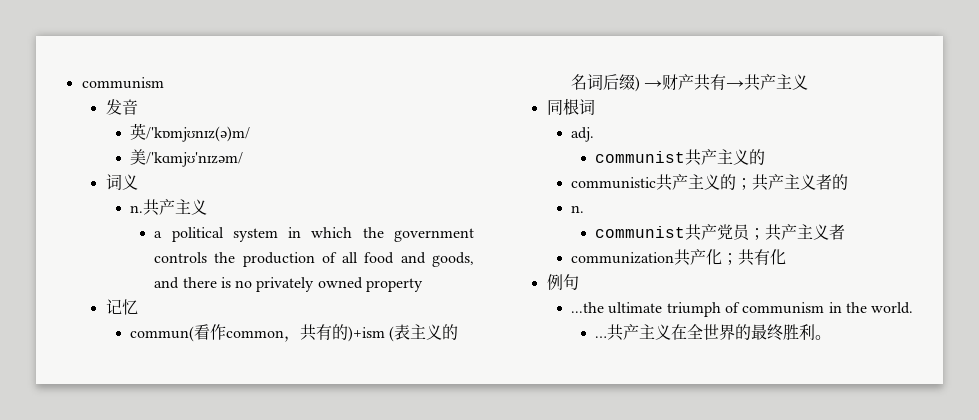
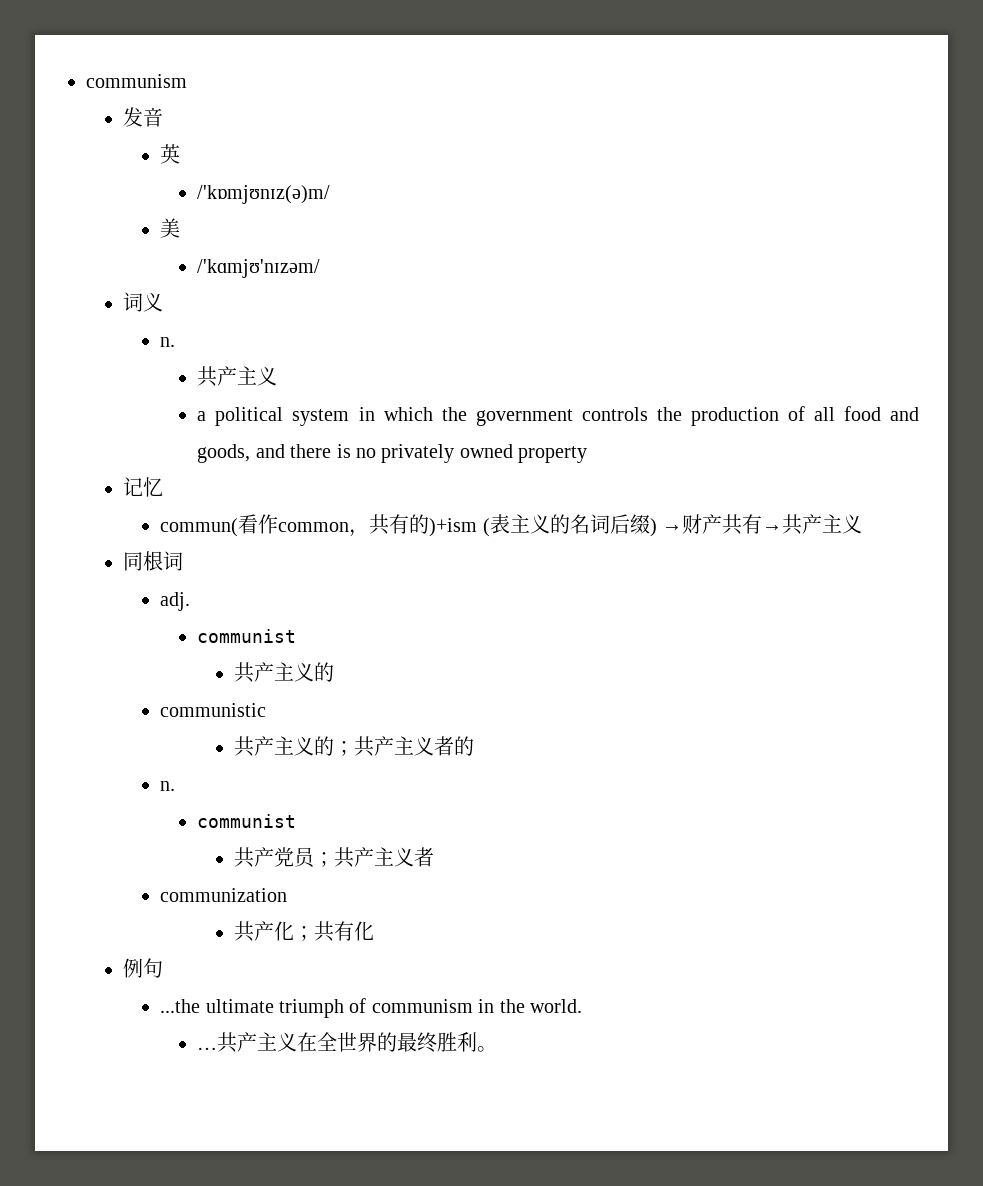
(146, 131) none -> (181, 154) //
(146, 157) none -> (181, 228) //
(143, 209) none -> (176, 342) //
(686, 157) none -> (297, 636) //
(656, 183) none -> (267, 710) //
(686, 232) none -> (297, 821) //
(674, 258) none -> (288, 895) //

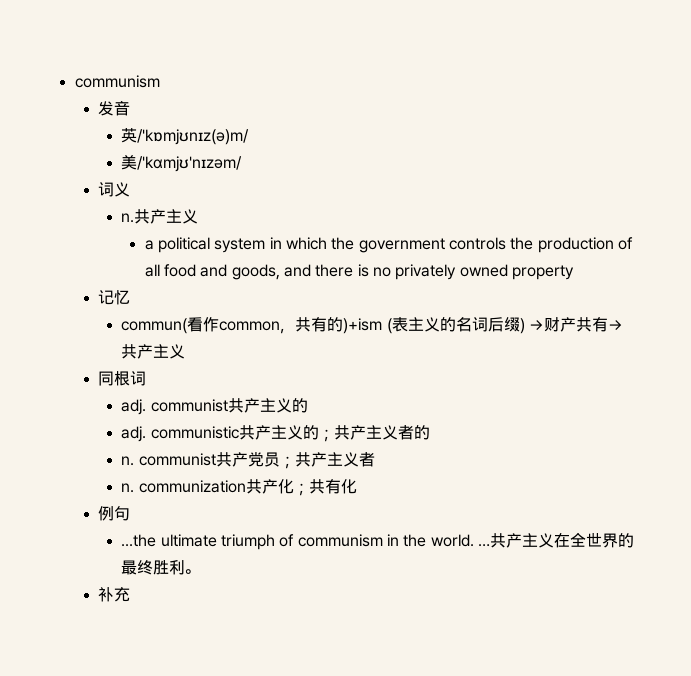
(181, 154) // -> (138, 135) none
(181, 228) // -> (138, 162) none
(176, 342) // -> (135, 218) none
[197,629,297,643] // communist // -> [150,399,228,412] communist
(335, 672) none -> [121,426,147,442] adj.
(267, 710) // -> (239, 432) none
[197,814,297,828] // communist // -> [138,453,216,466] communist
(435, 857) none -> [121,483,135,493] n.
(288, 895) // -> (246, 486) none
(583, 1006) // -> (474, 540) none
(498, 1049) none -> [97,587,130,602] // 补充

